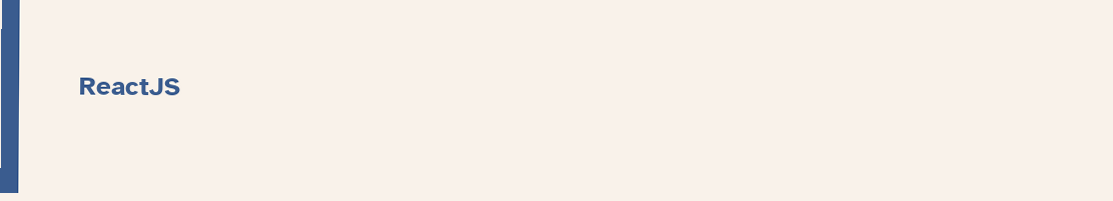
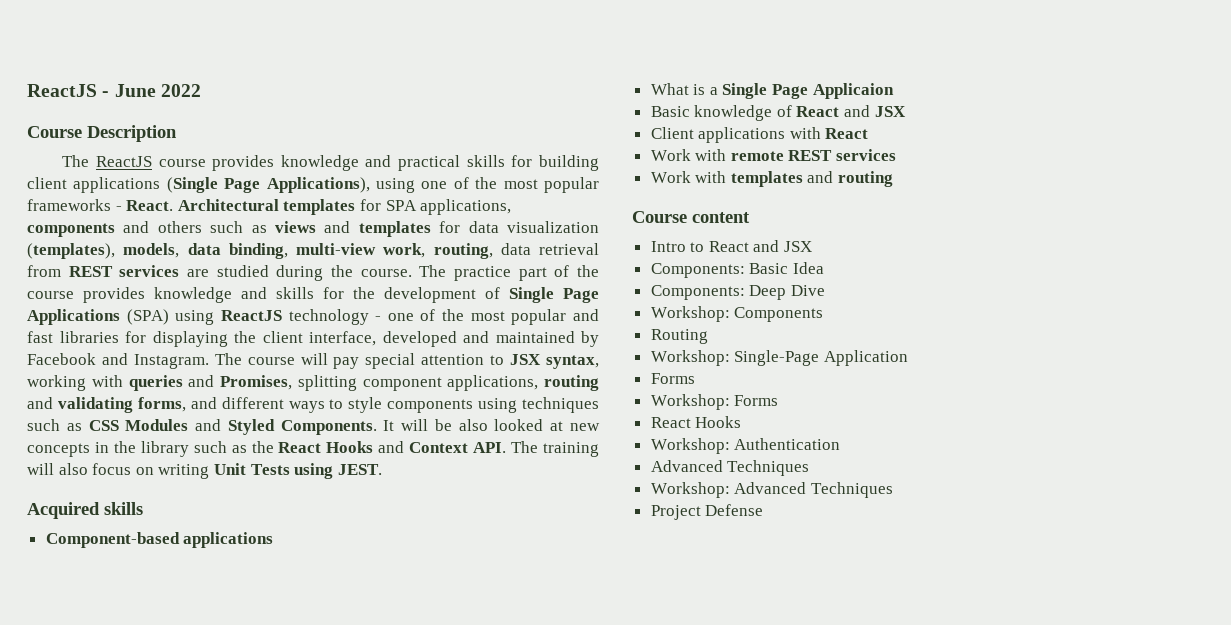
[79,77,181,96] ReactJS -> [27,84,201,97] [27,125,177,142] [62,155,599,171] [27,177,599,193] [27,199,512,215] [27,221,599,237] [27,243,599,259] [27,265,599,281] [27,287,599,303] [27,309,599,325] [27,331,599,347] [27,353,600,369] [27,375,599,391] [27,397,599,413] [27,419,600,435] [27,441,599,457] [27,463,382,479] [27,502,143,519] [45,532,274,548] [650,83,894,99] [650,105,906,121] [650,127,869,143] [650,149,897,161] [650,171,894,187] [632,211,750,223] [650,240,813,252] [650,262,824,278] [650,285,825,300] [650,306,824,322] [650,329,708,344] [650,350,908,366] [650,373,695,384] [650,394,779,410] [650,416,742,428] [650,438,841,454] [650,460,810,476] [650,482,893,498] [650,504,764,520] ReactJS - June 2022 // Course Description // The ReactJS course provides knowledge and practical skills for building client applications (Single Page Applications), using one of the most popular frameworks - React. Architectural templates for SPA applications, components and others such as views and templates for data visualization (templates), models, data binding, multi-view work, routing, data retrieval from REST services are studied during the course. The practice part of the course provides knowledge and skills for the development of Single Page Applications (SPA) using ReactJS technology - one of the most popular and fast libraries for displaying the client interface, developed and maintained by Facebook and Instagram. The course will pay special attention to JSX syntax, working with queries and Promises, splitting component applications, routing and validating forms, and different ways to style components using techniques such as CSS Modules and Styled Components. It will be also looked at new concepts in the library such as the React Hooks and Context API. The training will also focus on writing Unit Tests using JEST. // Acquired skills // Component-based applications // What is a Single Page Applicaion // Basic knowledge of React and JSX // Client applications with React // Work with remote REST services // Work with templates and routing // Course content // Intro to React and JSX // Components: Basic Idea // Components: Deep Dive // Workshop: Components // Routing // Workshop: Single-Page Application // Forms // Workshop: Forms // React Hooks // Workshop: Authentication // Advanced Techniques // Workshop: Advanced Techniques // Project Defense

